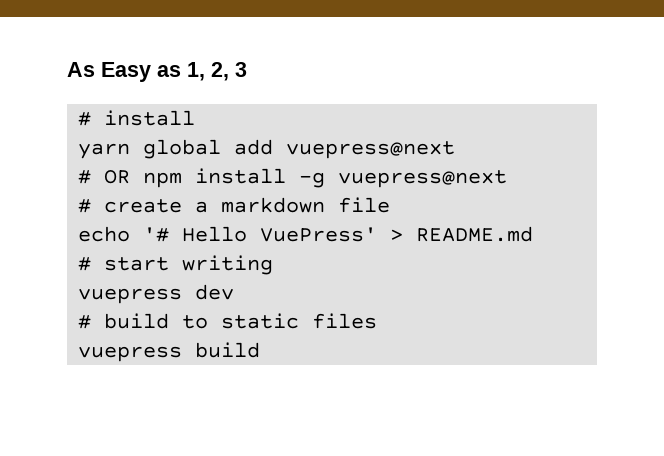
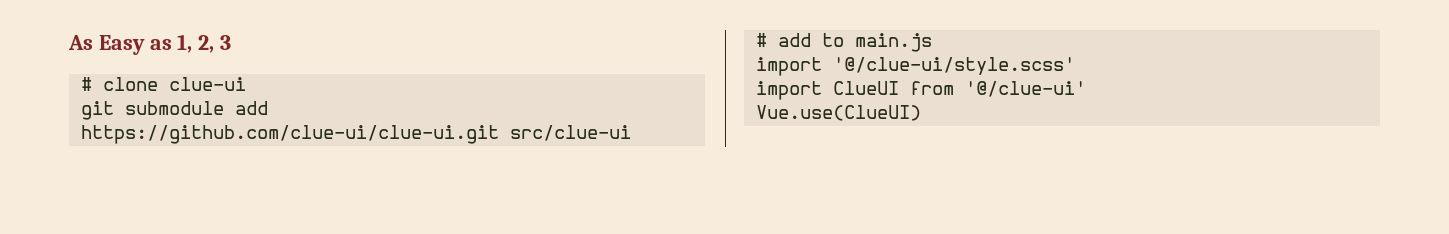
[104,110,196,126] [78,139,456,159] [78,168,508,188] [78,197,391,213] [78,226,534,242] [78,255,274,275] [78,284,235,304] [78,313,378,329] [78,342,261,362] install // yarn global add vuepress@next // # OR npm install -g vuepress@next // # create a markdown file // echo '# Hello VuePress' > README.md // # start writing // vuepress dev // # build to static files // vuepress build -> [103,77,247,91] [81,101,269,120] [81,125,632,144] [756,33,933,52] [756,57,1076,76] [756,81,1087,100] [756,105,922,121] clone clue-ui // git submodule add https://github.com/clue-ui/clue-ui.git src/clue-ui // # add to main.js // import '@/clue-ui/style.scss' // import ClueUI from '@/clue-ui' // Vue.use(ClueUI)

